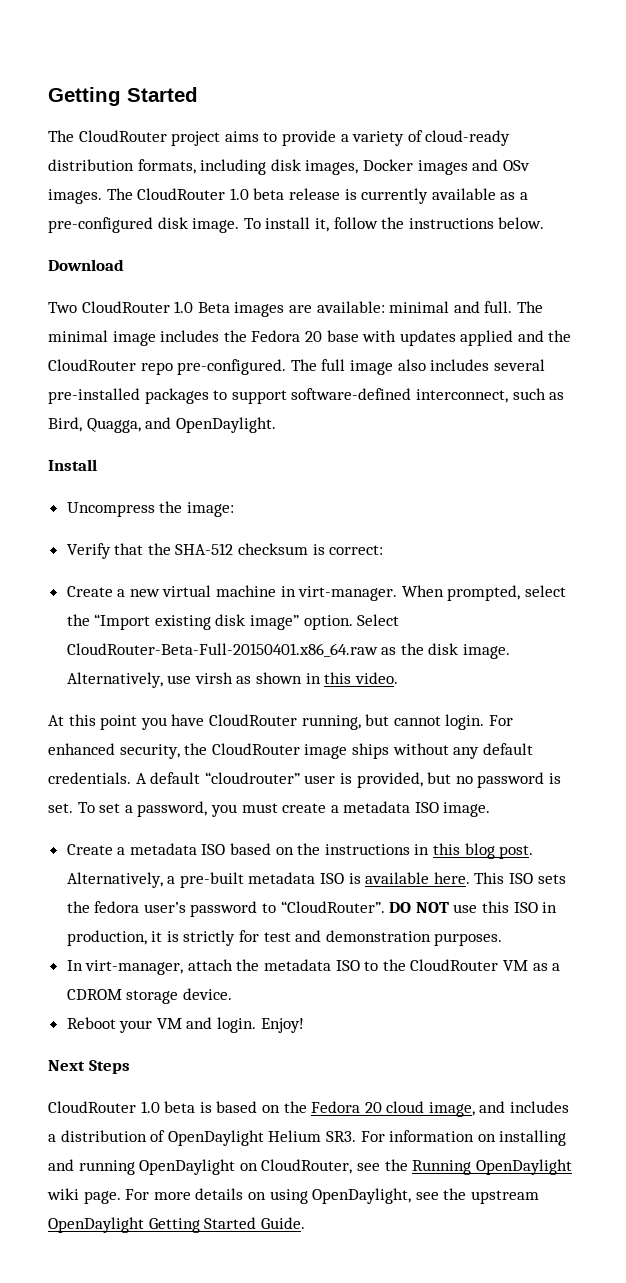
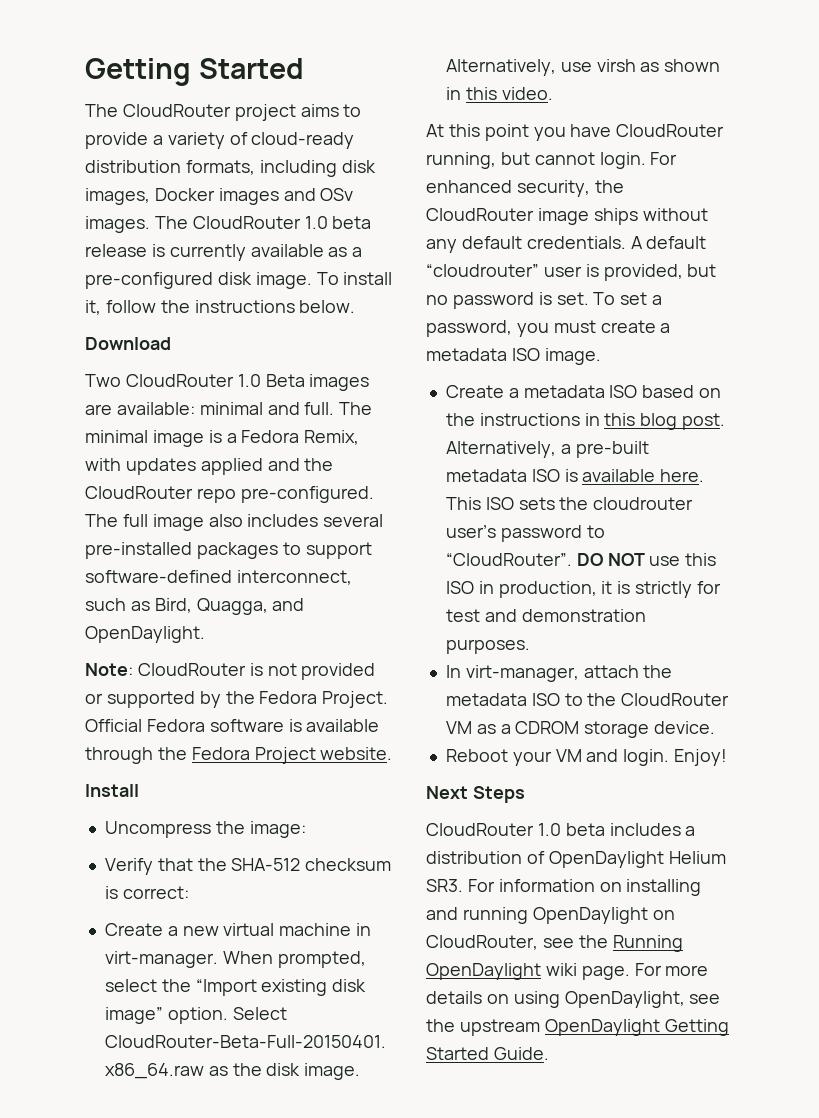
[160,330,359,342] includes the Fedora 20 base -> [208,430,360,445] is a Fedora Remix,
(276, 425) none -> [85,663,376,680] [85,691,389,708] [85,719,380,732] [85,747,393,764] // Note: CloudRouter is not provided or supported by the Fedora Project. Official Fedora software is available through the Fedora Project website.
[94,901,140,913] fedora -> [593,497,694,510] cloudrouter
[199,1101,506,1117] is based on the Fedora 20 cloud image, and -> (605, 829) none

